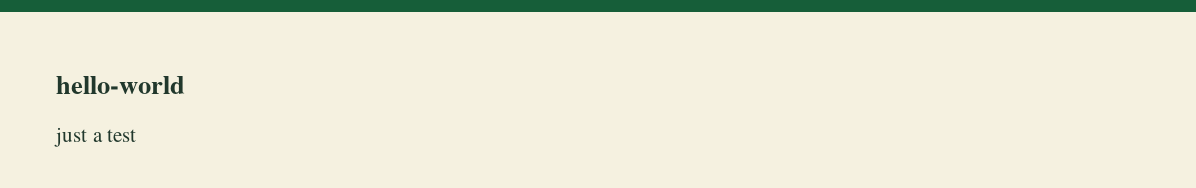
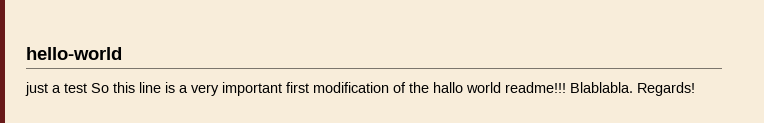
(137, 135) none -> [91,82,695,96] So this line is a very important first modification of the hallo world readme!!! Blablabla. Regards!

